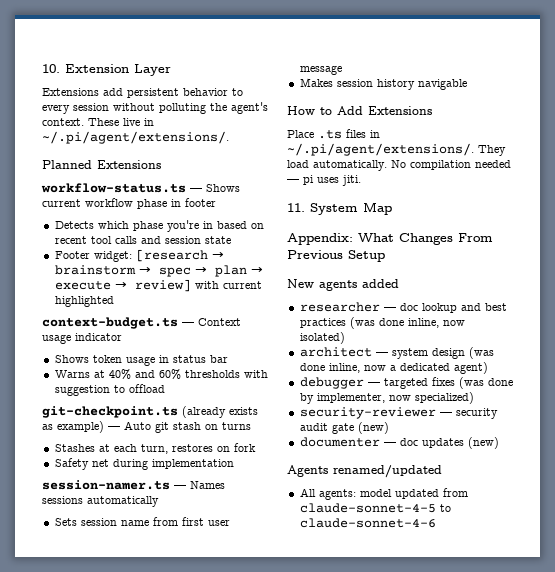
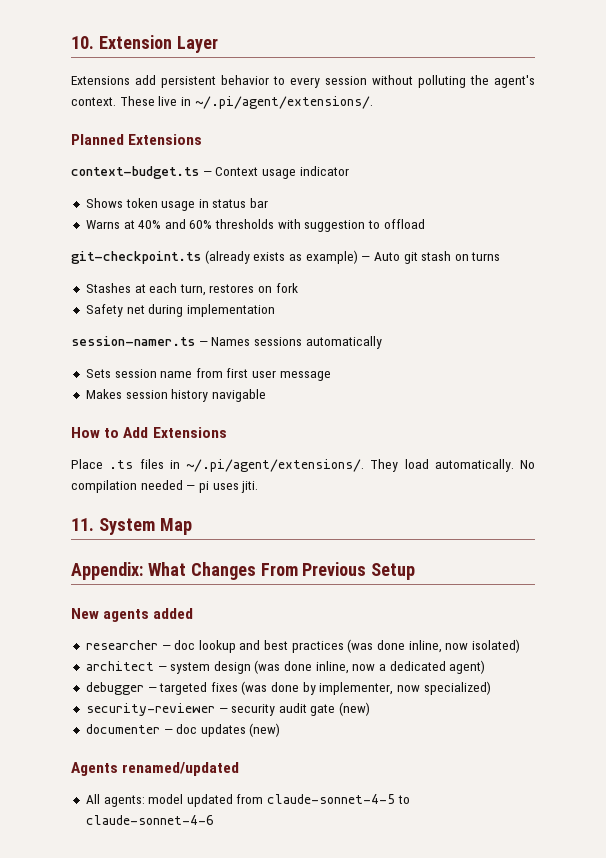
[41,183,240,193] [42,198,216,209] [54,220,264,232] [54,236,231,244] [54,249,224,262] [54,265,263,277] [54,279,262,292] [54,296,114,307] // workflow-status.ts — Shows current workflow phase in footer // Detects which phase you're in based on recent tool calls and session state // Footer widget: [research → brainstorm → spec → plan → execute → review] with current highlighted -> (203, 139) none

